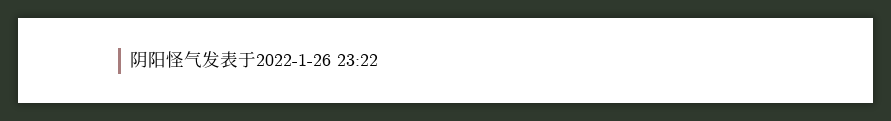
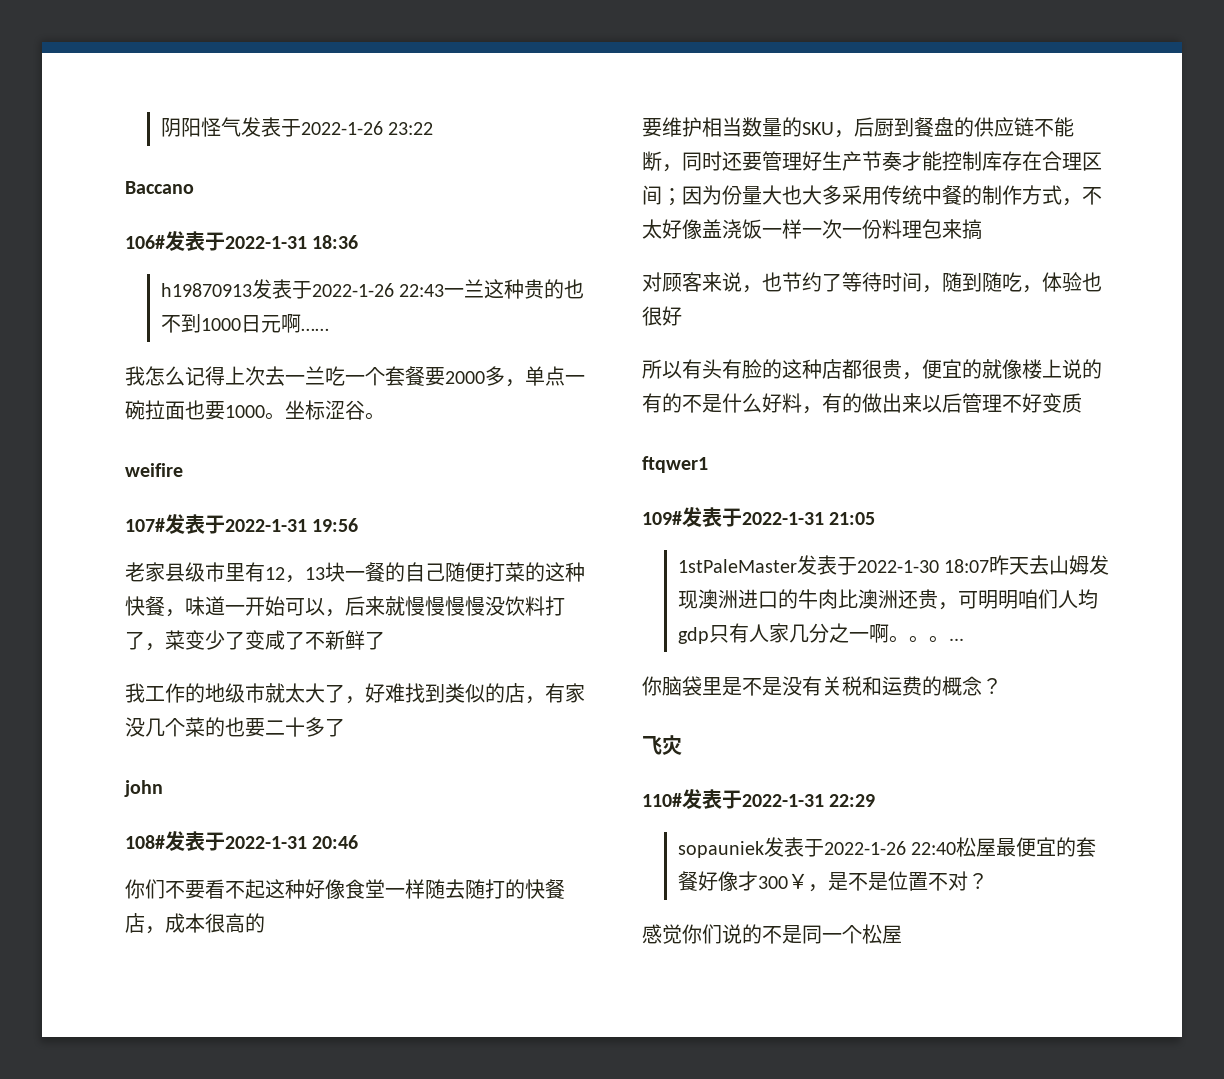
(379, 60) none -> [125,181,194,194] [125,231,359,251] [160,279,585,299] [160,313,329,333] [125,366,585,387] [125,400,385,420] [125,463,183,477] [125,514,359,534] [125,562,585,583] [125,596,565,617] [125,630,385,651] [125,683,585,704] [125,717,345,737] [124,780,163,797] [125,831,359,851] [125,879,565,899] [125,913,265,934] [642,117,1074,138] [642,151,1102,172] [642,185,1102,206] [642,219,982,239] [642,272,1102,293] [642,306,682,326] [642,359,1102,380] [642,393,1082,414] [642,456,708,473] [642,507,876,527] [677,555,1110,575] [677,589,1098,610] [677,623,964,644] [642,676,1002,696] [642,735,682,755] [642,789,876,809] [677,837,1097,858] [677,871,988,892] [642,924,902,944] // Baccano // 106#发表于2022-1-31 18:36 // h19870913发表于2022-1-26 22:43一兰这种贵的也不到1000日元啊…… // 我怎么记得上次去一兰吃一个套餐要2000多，单点一碗拉面也要1000。坐标涩谷。 // weifire // 107#发表于2022-1-31 19:56 // 老家县级市里有12，13块一餐的自己随便打菜的这种快餐，味道一开始可以，后来就慢慢慢慢没饮料打了，菜变少了变咸了不新鲜了 // 我工作的地级市就太大了，好难找到类似的店，有家没几个菜的也要二十多了 // john // 108#发表于2022-1-31 20:46 // 你们不要看不起这种好像食堂一样随去随打的快餐店，成本很高的 // 要维护相当数量的SKU，后厨到餐盘的供应链不能断，同时还要管理好生产节奏才能控制库存在合理区间；因为份量大也大多采用传统中餐的制作方式，不太好像盖浇饭一样一次一份料理包来搞 // 对顾客来说，也节约了等待时间，随到随吃，体验也很好 // 所以有头有脸的这种店都很贵，便宜的就像楼上说的有的不是什么好料，有的做出来以后管理不好变质 // ftqwer1 // 109#发表于2022-1-31 21:05 // 1stPaleMaster发表于2022-1-30 18:07昨天去山姆发现澳洲进口的牛肉比澳洲还贵，可明明咱们人均gdp只有人家几分之一啊。。。... // 你脑袋里是不是没有关税和运费的概念？ // 飞灾 // 110#发表于2022-1-31 22:29 // sopauniek发表于2022-1-26 22:40松屋最便宜的套餐好像才300￥，是不是位置不对？ // 感觉你们说的不是同一个松屋

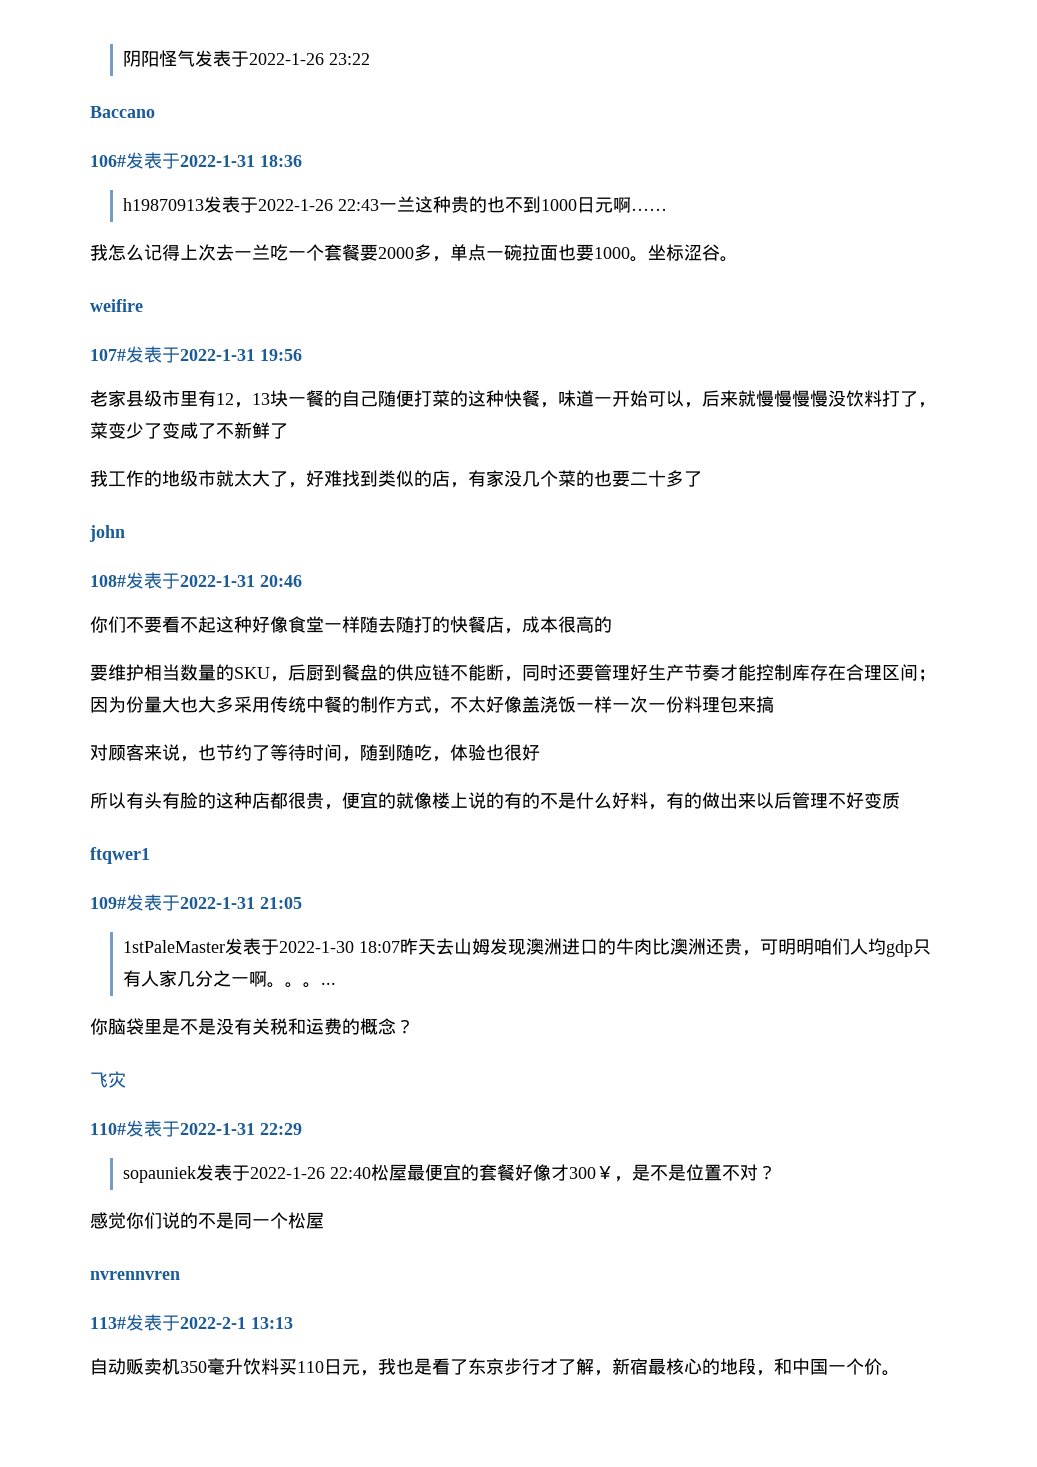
(902, 934) none -> [90,1271,180,1280] [90,1314,293,1331] [90,1358,900,1376] // nvrennvren // 113#发表于2022-2-1 13:13 // 自动贩卖机350毫升饮料买110日元，我也是看了东京步行才了解，新宿最核心的地段，和中国一个价。

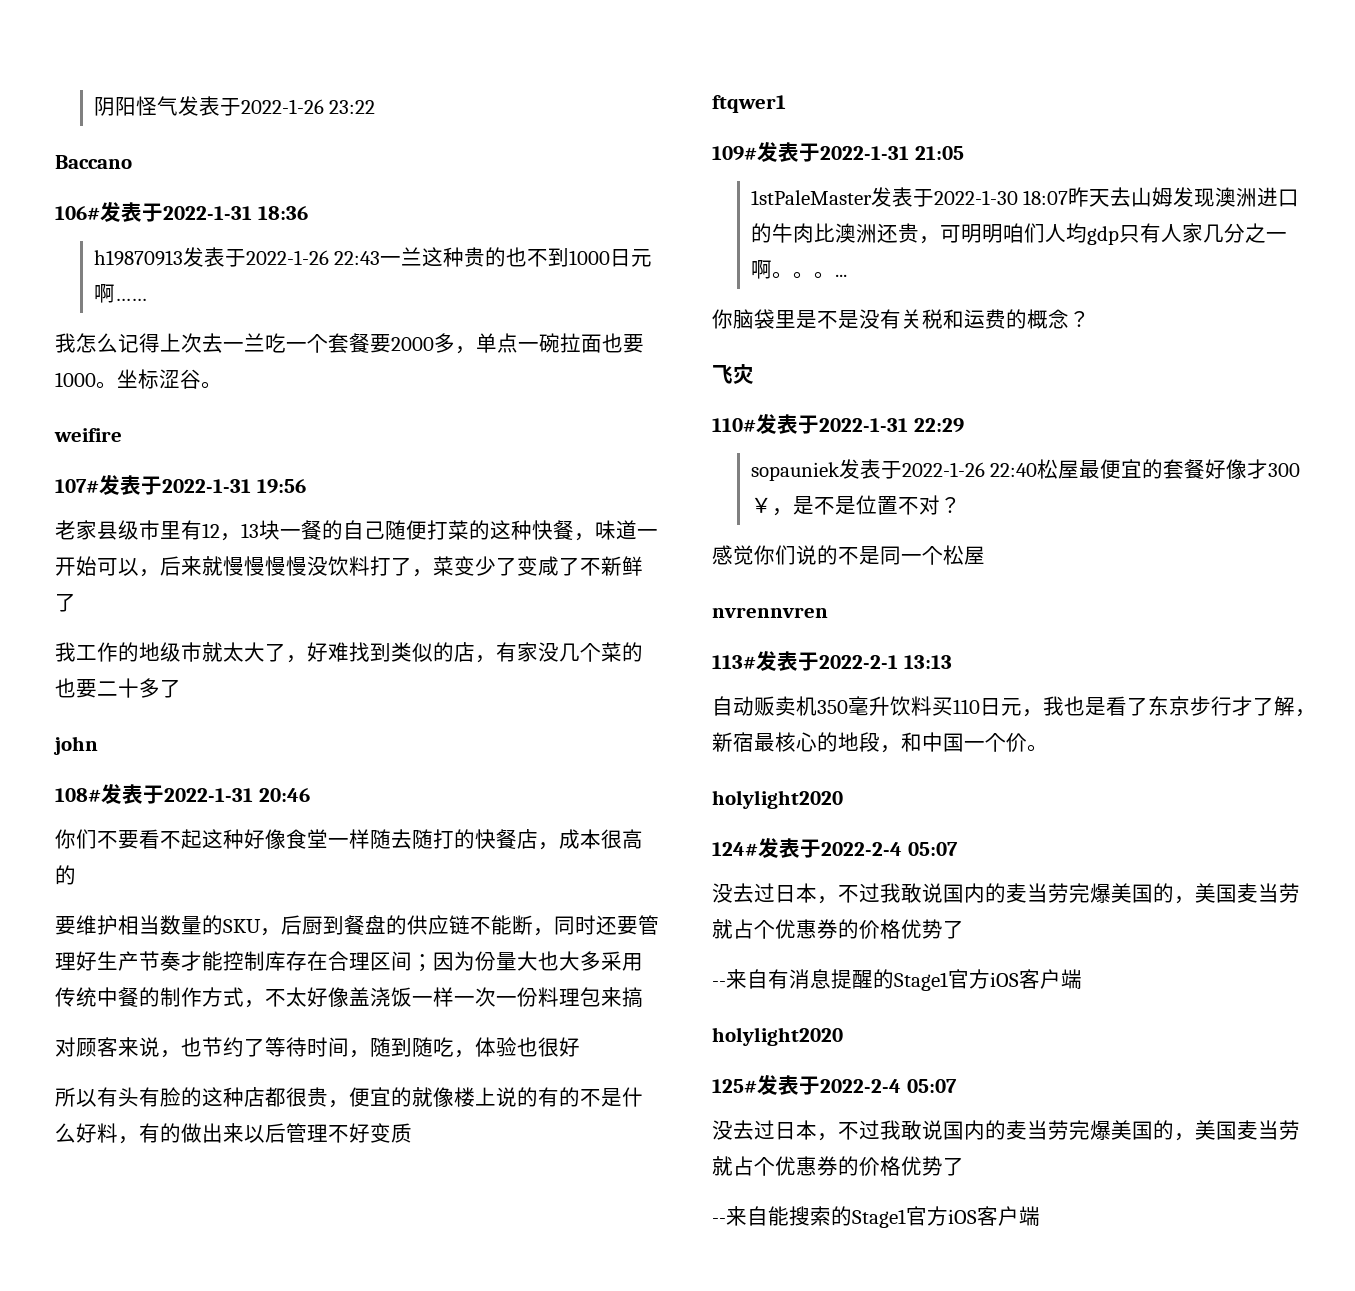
(900, 1373) none -> [712,790,843,809] [712,838,958,858] [712,883,1300,904] [712,919,964,939] [712,969,1082,991] [712,1027,843,1046] [712,1075,957,1095] [712,1120,1300,1141] [712,1156,964,1176] [712,1206,1040,1228] // holylight2020 // 124#发表于2022-2-4 05:07 // 没去过日本，不过我敢说国内的麦当劳完爆美国的，美国麦当劳就占个优惠券的价格优势了 // --来自有消息提醒的Stage1官方iOS客户端 // holylight2020 // 125#发表于2022-2-4 05:07 // 没去过日本，不过我敢说国内的麦当劳完爆美国的，美国麦当劳就占个优惠券的价格优势了 // --来自能搜索的Stage1官方iOS客户端

